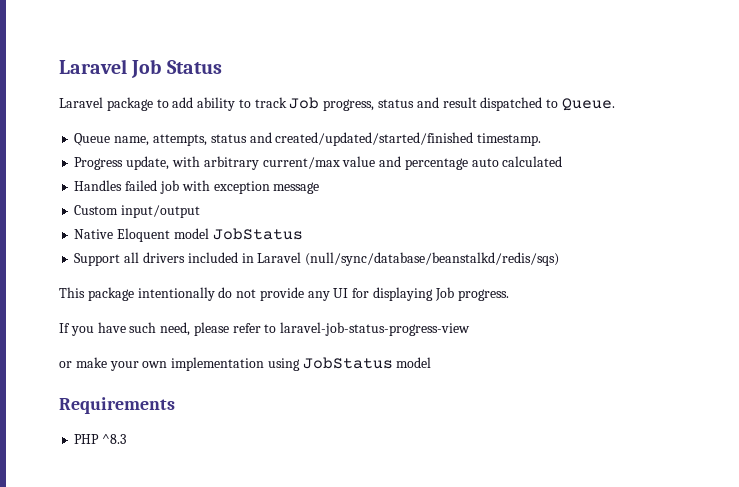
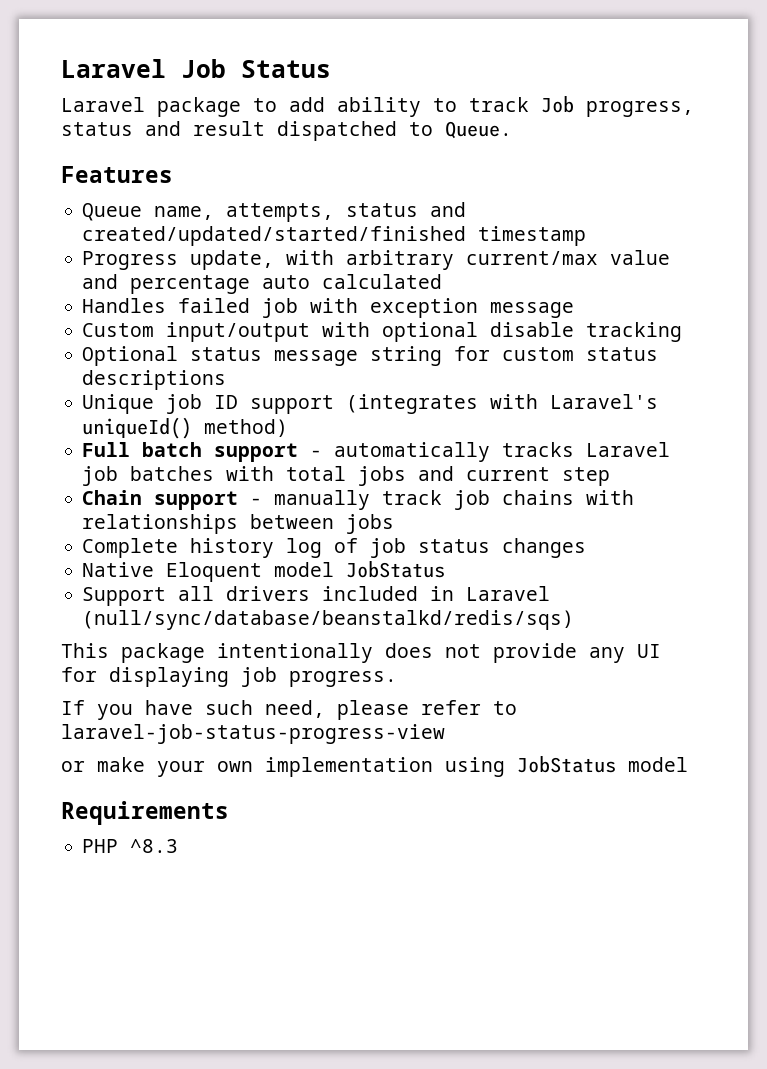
(615, 104) none -> [61,166,173,183] // Features
[477,133,542,146] timestamp. -> [478,226,587,246] timestamp
(201, 211) none -> [322,322,683,342] [82,346,659,366] [82,370,227,390] [82,394,659,414] [82,417,289,439] [82,442,671,462] [82,466,611,486] [82,490,635,510] [82,514,395,534] [82,538,587,558] with optional disable tracking // Optional status message string for custom status descriptions // Unique job ID support (integrates with Laravel's uniqueId() method) // Full batch support - automatically tracks Laravel job batches with total jobs and current step // Chain support - manually track job chains with relationships between jobs // Complete history log of job status changes
[218,287,233,298] do -> [385,643,433,658] does
[434,287,454,301] Job -> [241,667,277,687] job

